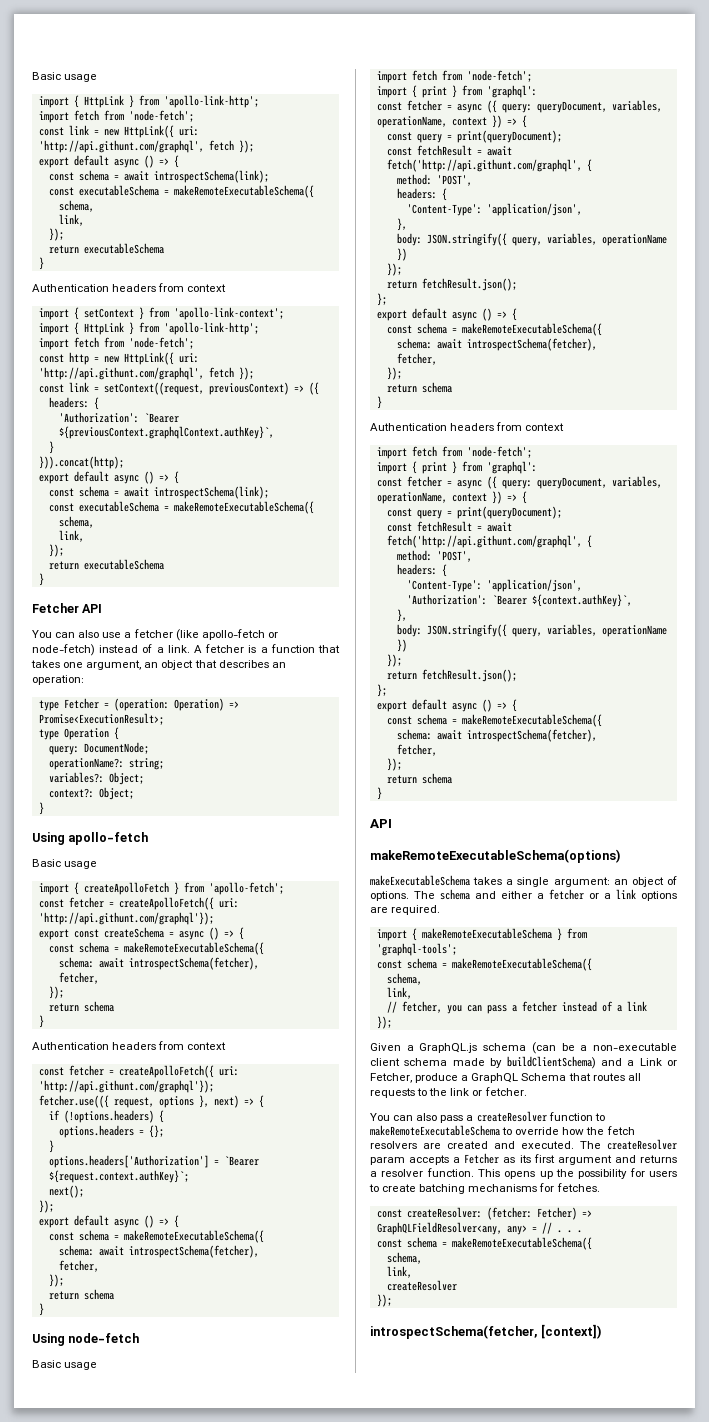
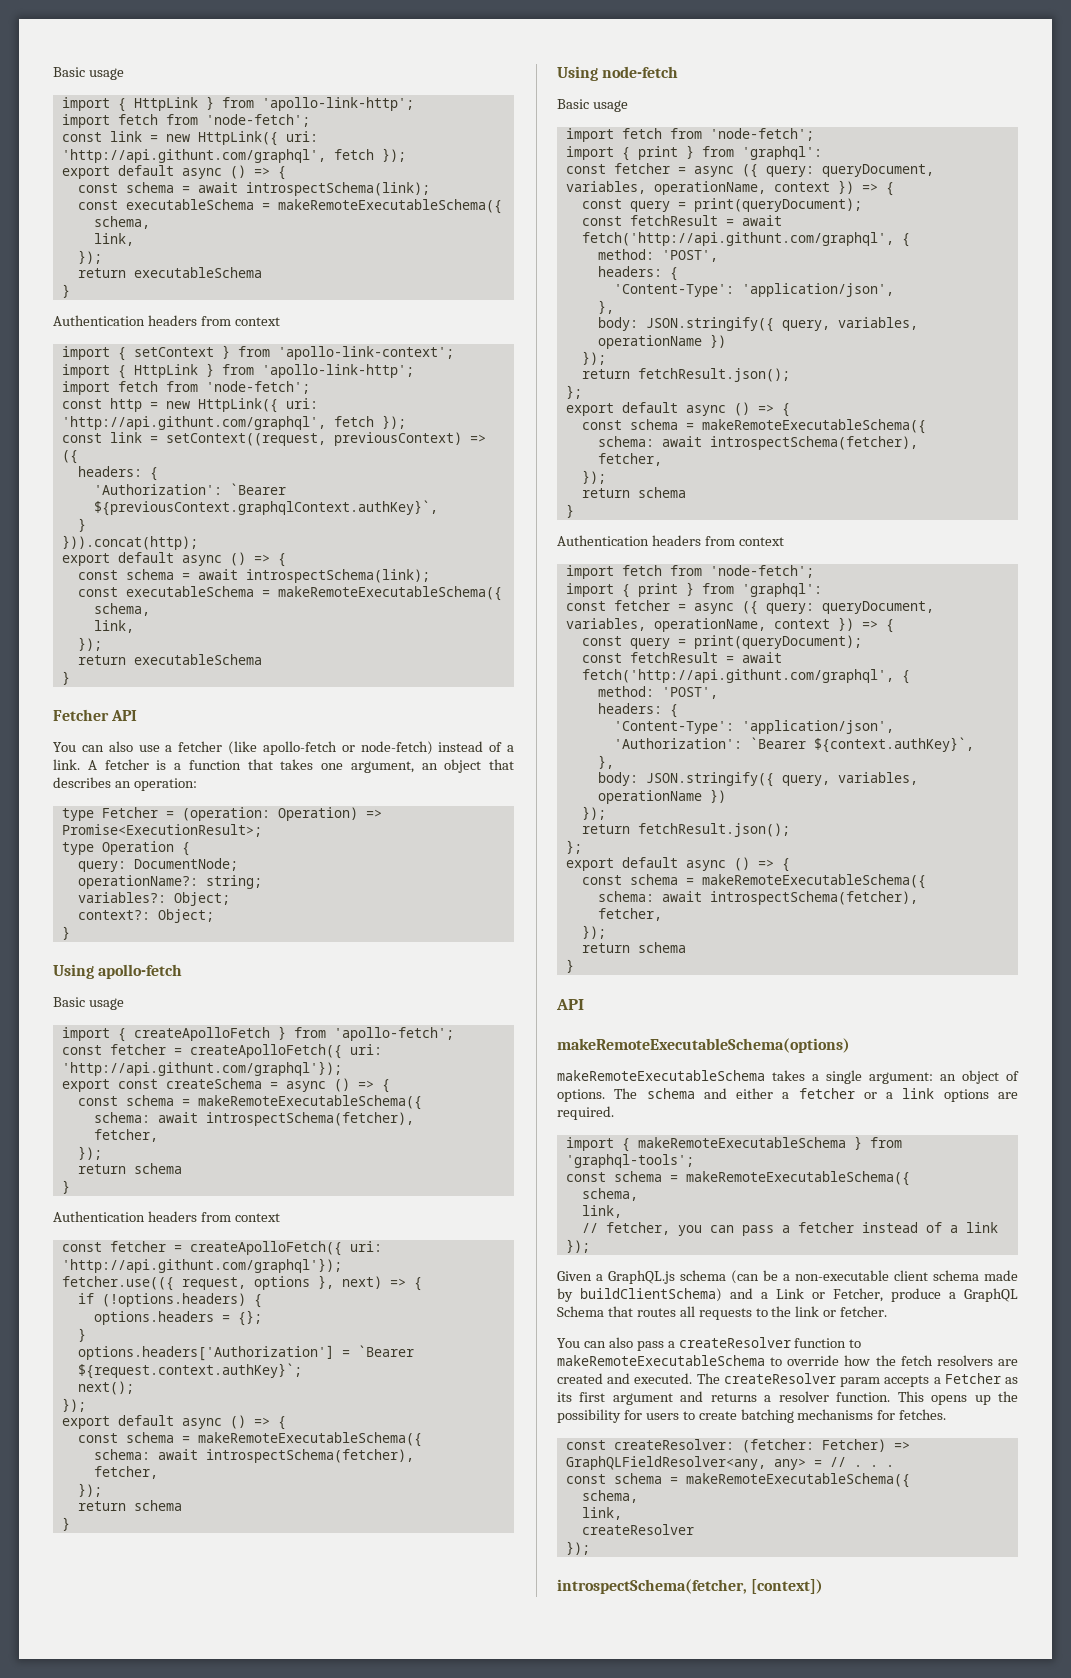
[370,875,470,886] makeExecutableSchema -> [557,1070,765,1081] makeRemoteExecutableSchema

